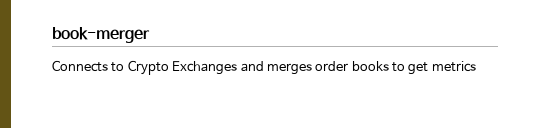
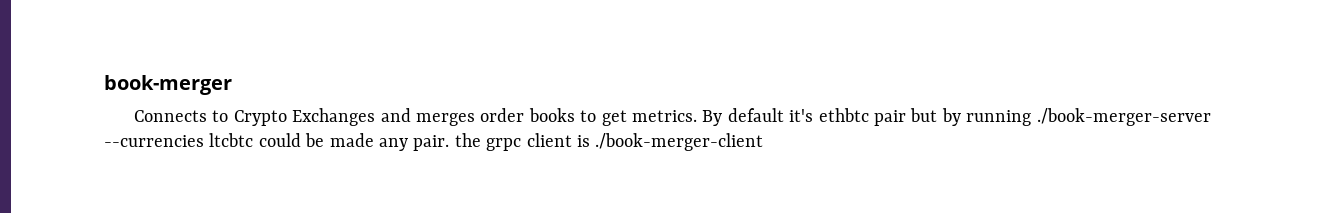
[431,61,476,72] metrics -> [632,108,1211,126] [104,133,764,151] metrics. By default it's ethbtc pair but by running ./book-merger-server --currencies ltcbtc could be made any pair. the grpc client is ./book-merger-client

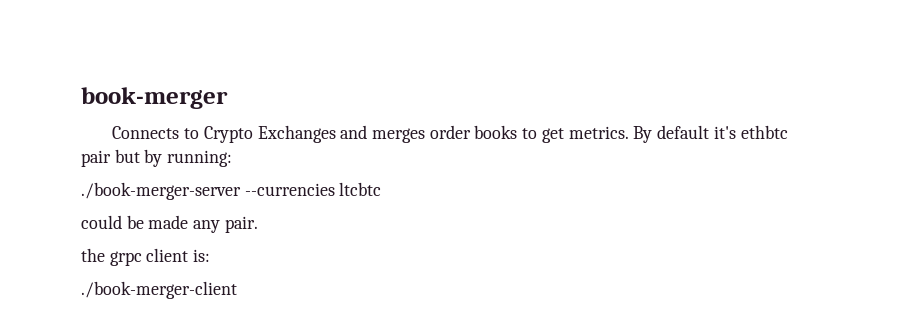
[966,110,1032,126] running -> [167,150,233,167] running: //
(254, 140) none -> (382, 189) //
(450, 143) none -> (258, 224) //
[576,135,590,147] is -> [193,249,211,262] is: //

